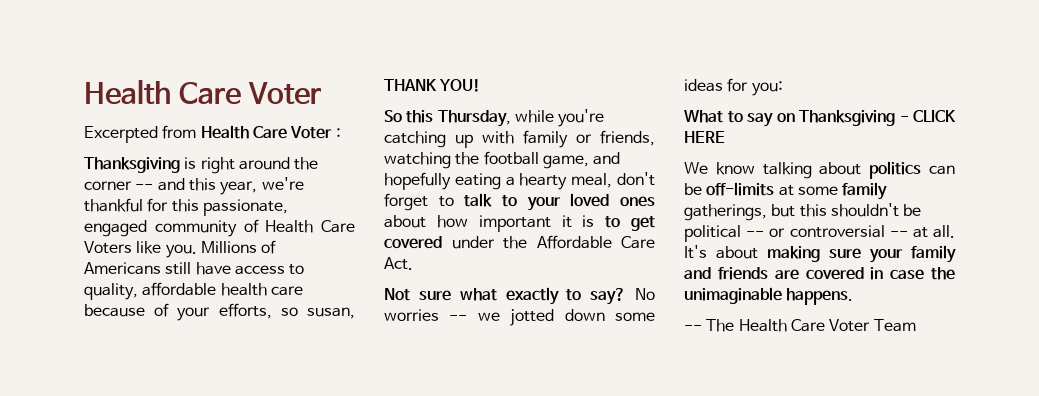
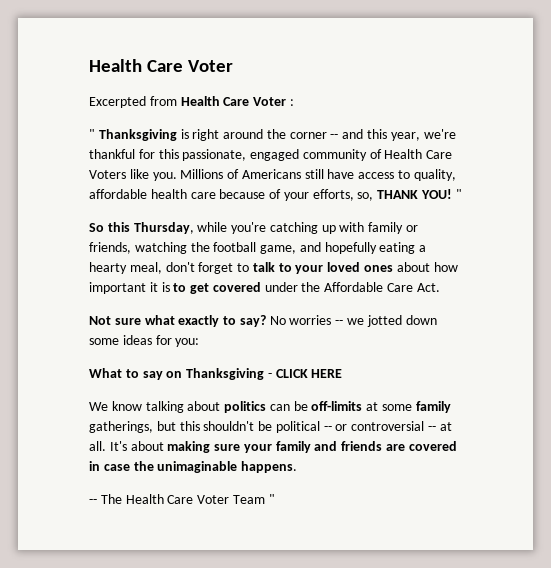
(341, 133) none -> [89,129,95,139] "
[280,307,355,319] so susan, -> [357,192,374,201] so,
(481, 85) none -> [455,189,462,199] "
(916, 325) none -> [268,494,275,504] "

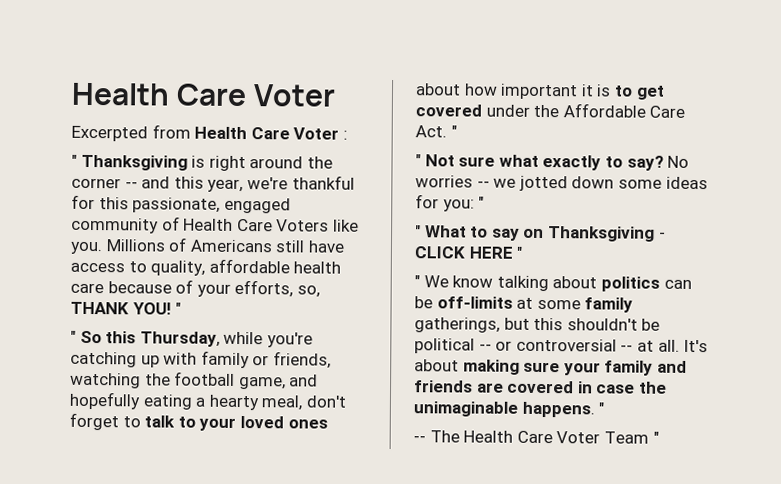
(462, 194) none -> [70,330,76,343] "
(440, 287) // -> [450,125,457,138] [415,154,421,167] " // "
(200, 342) // -> [478,196,485,209] [415,225,421,238] " // "
(343, 373) // -> [516,246,523,259] [414,275,420,288] " // "
(298, 467) none -> [598,402,605,415] "

